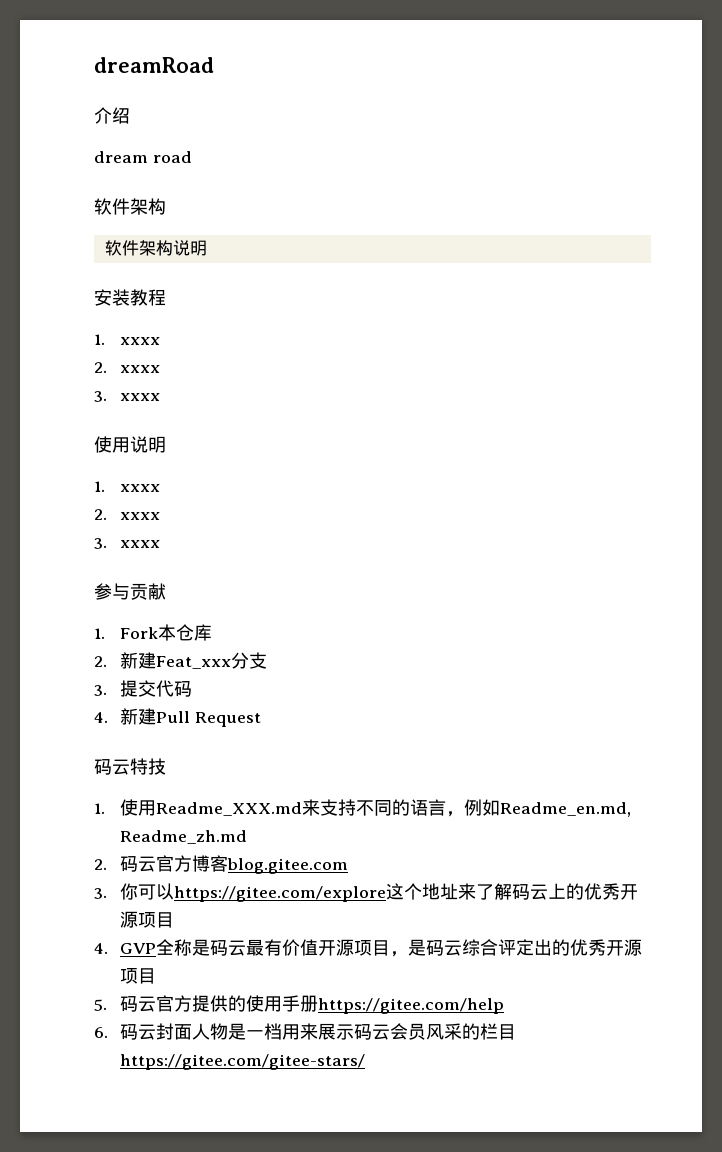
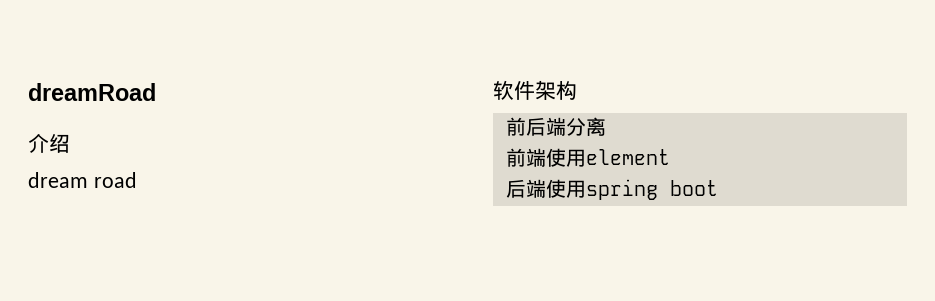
[104,240,207,256] [94,289,166,306] [94,334,161,345] [94,362,161,373] [94,391,161,402] [94,436,166,453] [94,481,161,492] [94,509,161,520] [94,538,161,549] [94,583,166,600] [94,624,213,641] [94,652,268,669] [94,680,193,697] [94,708,261,727] [94,758,166,775] [94,799,632,817] [120,830,248,844] [94,855,349,874] [94,883,639,902] [120,911,175,928] [94,939,643,957] [120,968,157,984] [94,995,505,1014] [94,1023,517,1040] [120,1054,366,1070] 软件架构说明 // 安装教程 // 1. xxxx // 2. xxxx // 3. xxxx // 使用说明 // 1. xxxx // 2. xxxx // 3. xxxx // 参与贡献 // 1. Fork本仓库 // 2.新建Feat_xxx分支 // 3.提交代码 // 4.新建Pull Request // 码云特技 // 1.使用Readme_XXX.md来支持不同的语言，例如Readme_en.md, Readme_zh.md // 2.码云官方博客blog.gitee.com // 3.你可以https://gitee.com/explore这个地址来了解码云上的优秀开源项目 // 4. GVP全称是码云最有价值开源项目，是码云综合评定出的优秀开源项目 // 5.码云官方提供的使用手册https://gitee.com/help // 6.码云封面人物是一档用来展示码云会员风采的栏目https://gitee.com/gitee-stars/ -> [505,117,606,136] [505,148,670,167] [505,179,718,200] 前后端分离 // 前端使用element // 后端使用spring boot

